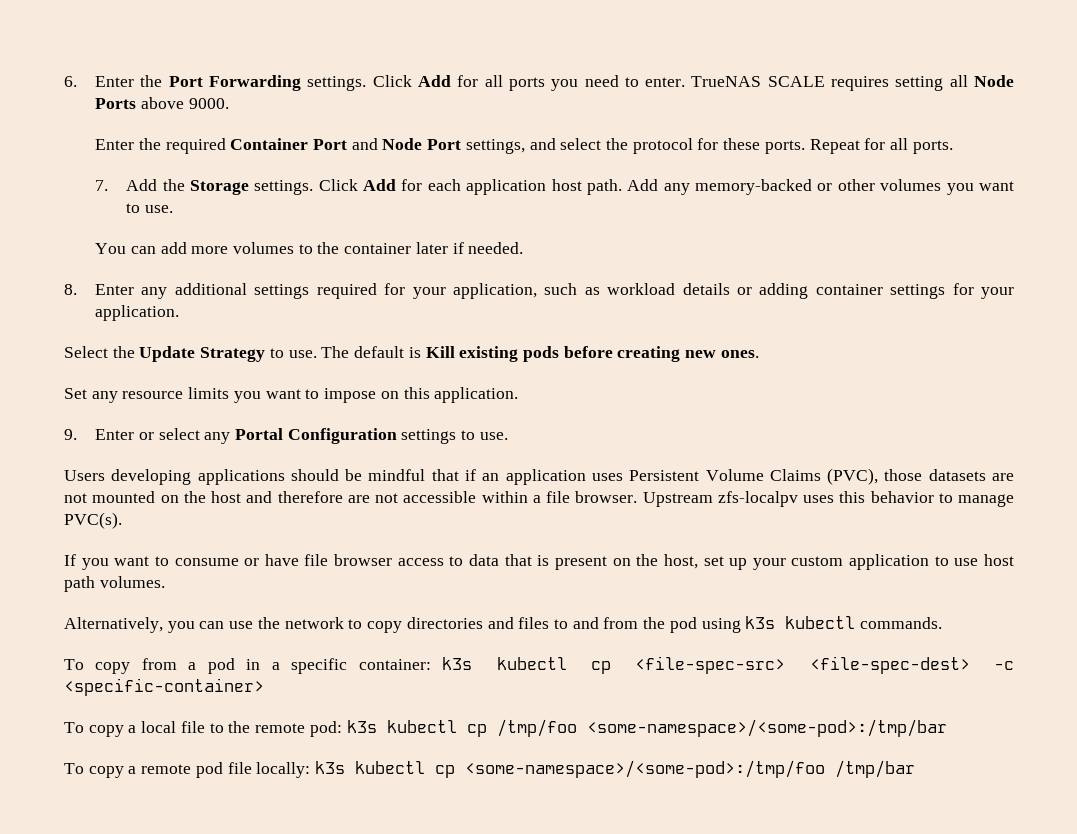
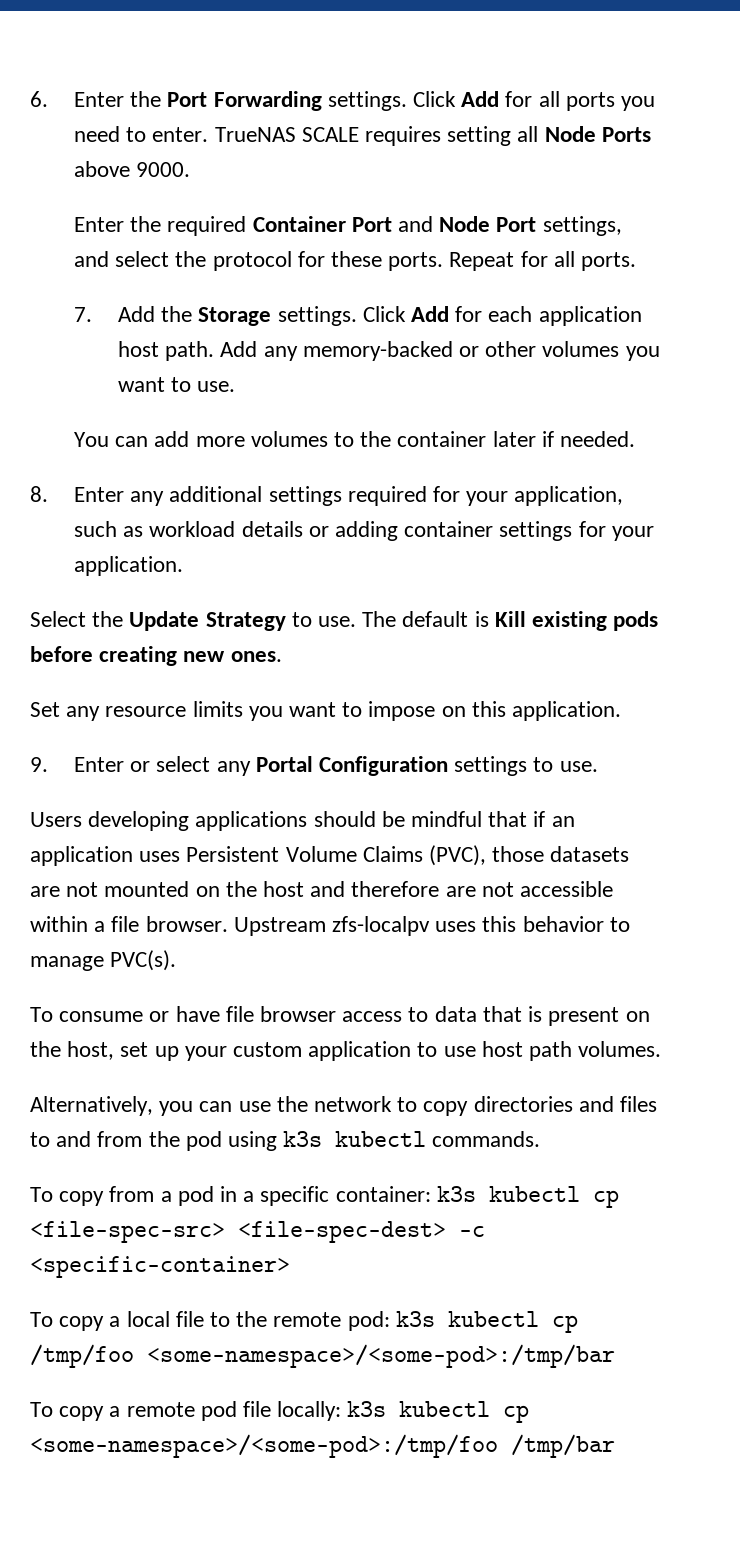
[64,554,169,570] If you want to -> [30,1007,53,1022] To

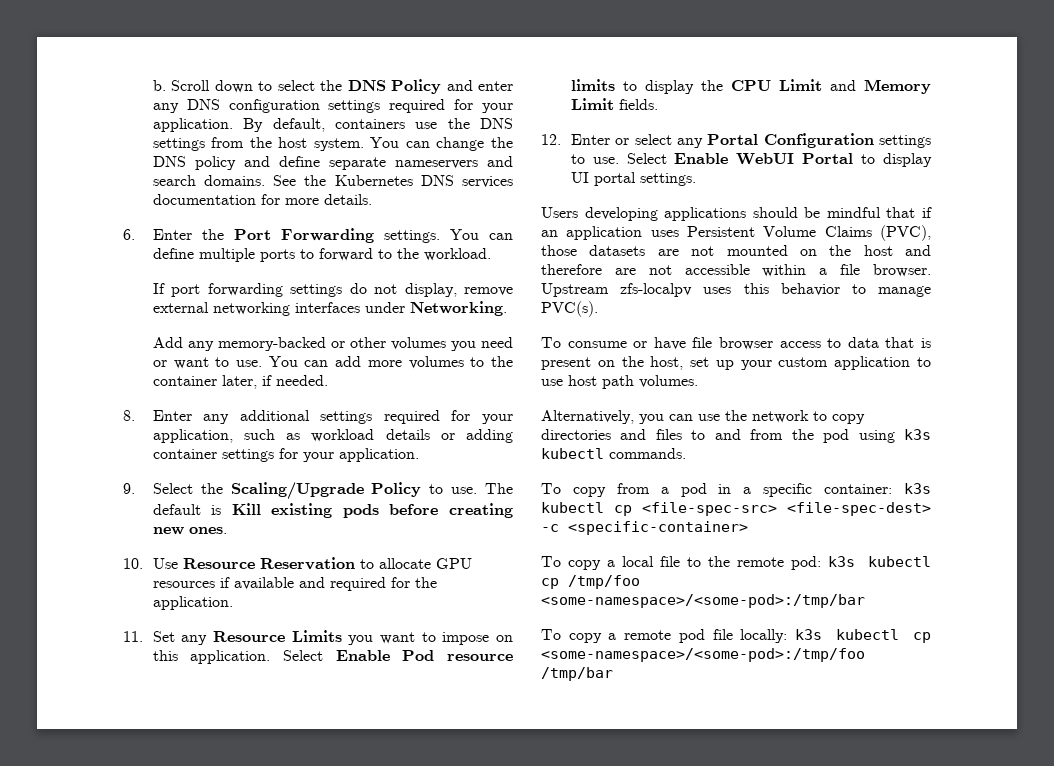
(30, 99) none -> [152,79,513,94] [152,99,513,113] [152,118,513,132] [152,137,513,151] [152,156,513,170] [152,175,513,188] [152,194,372,205] b. Scroll down to select the DNS Policy and enter any DNS configuration settings required for your application. By default, containers use the DNS settings from the host system. You can change the DNS policy and define separate nameservers and search domains. See the Kubernetes DNS services documentation for more details. //
[413,91,656,111] [73,126,651,146] [73,161,191,177] [73,216,622,236] [73,251,637,271] [73,306,642,326] [117,341,215,361] Click Add for all ports you need to enter. TrueNAS SCALE requires setting all Node Ports above 9000. // Enter the required Container Port and Node Port settings, and select the protocol for these ports. Repeat for all ports. // 7. Add the Storage settings. Click Add for each application host path. -> [449,229,513,240] [152,248,491,262] [152,283,513,297] [152,301,507,316] You can define multiple ports to forward to the workload. // If port forwarding settings do not display, remove external networking interfaces under Networking. //
(660, 353) none -> [481,337,513,348] [152,360,167,367] need or
(236, 386) // -> (262, 363) none
[492,431,536,447] later -> [221,375,257,389] later,
(183, 566) none -> [123,483,135,494] 9.
[129,611,286,631] Update Strategy -> [230,482,422,500] Scaling/Upgrade Policy
[30,701,243,721] Set any resource limits -> [123,557,472,570] [152,577,437,591] [152,596,233,610] [123,630,342,645] 10. Use Resource Reservation to allocate GPU resources if available and required for the application. // 11. Set any Resource Limits
[30,757,48,772] // 9. -> [283,650,513,661] [570,79,931,94] [570,98,658,110] [541,134,561,145] Select Enable Pod resource limits to display the CPU Limit and Memory Limit fields. // 12.
(598, 766) none -> [626,153,932,167] [570,172,696,186] Select Enable WebUI Portal to display UI portal settings.

